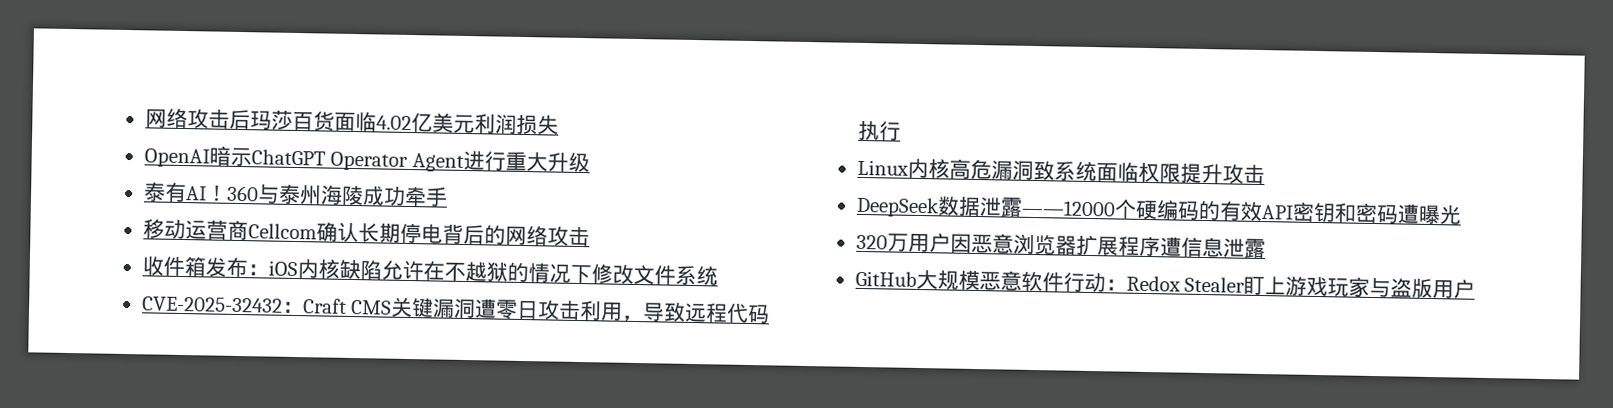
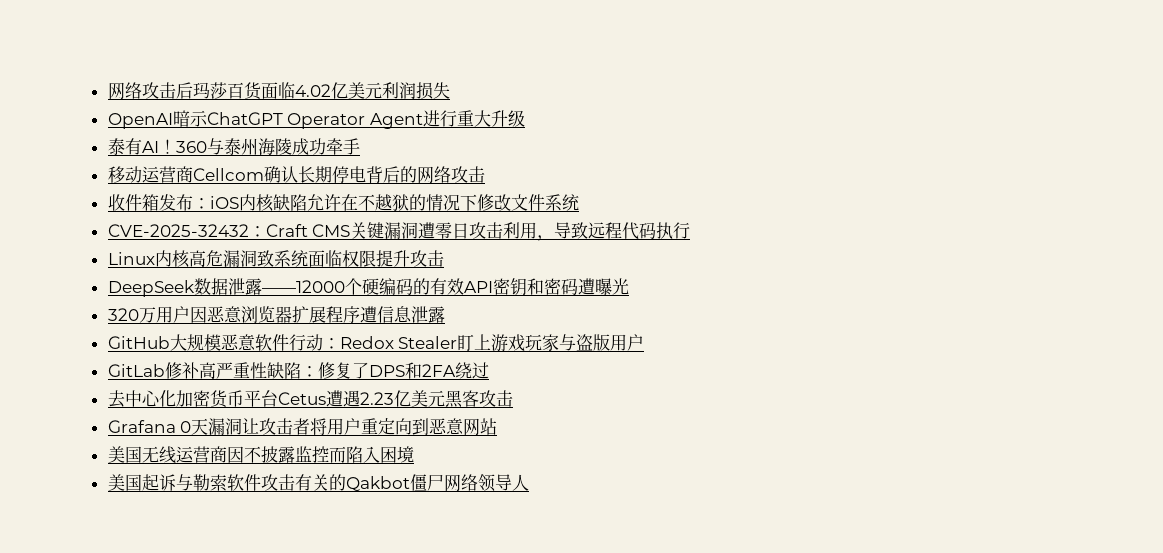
(1476, 289) none -> [107,362,489,379] [107,390,513,408] [107,418,498,436] [107,446,414,464] [107,474,529,492] // GitLab修补高严重性缺陷：修复了DPS和2FA绕过 // 去中心化加密货币平台Cetus遭遇2.23亿美元黑客攻击 // Grafana 0天漏洞让攻击者将用户重定向到恶意网站 // 美国无线运营商因不披露监控而陷入困境 // 美国起诉与勒索软件攻击有关的Qakbot僵尸网络领导人

